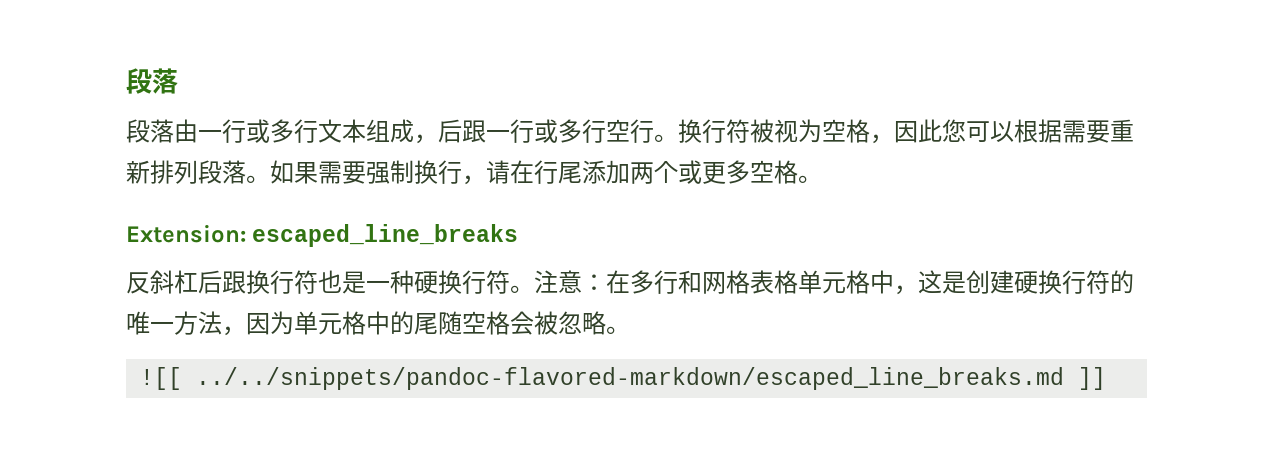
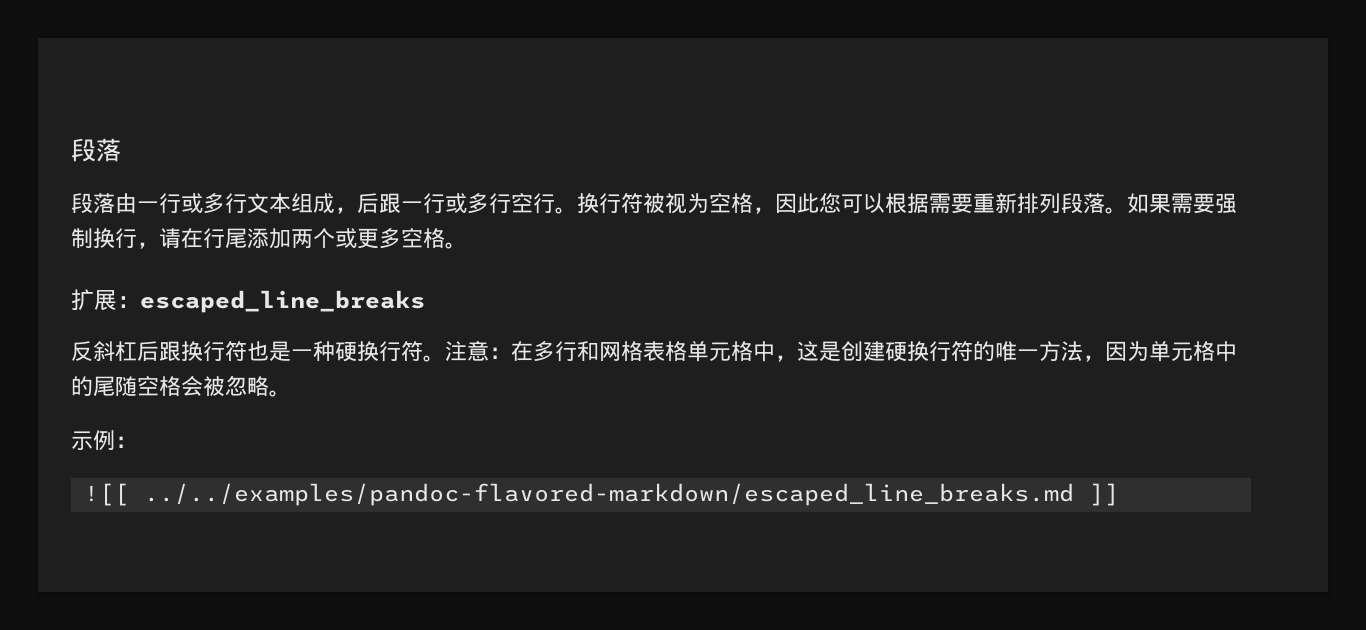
[126,224,246,243] Extension: -> [71,289,140,311] 扩展：
(630, 330) none -> [71,430,137,451] // 示例：
[196,367,1065,390] ../../snippets/pandoc-flavored-markdown/escaped_line_breaks.md -> [144,483,1075,506] ../../examples/pandoc-flavored-markdown/escaped_line_breaks.md

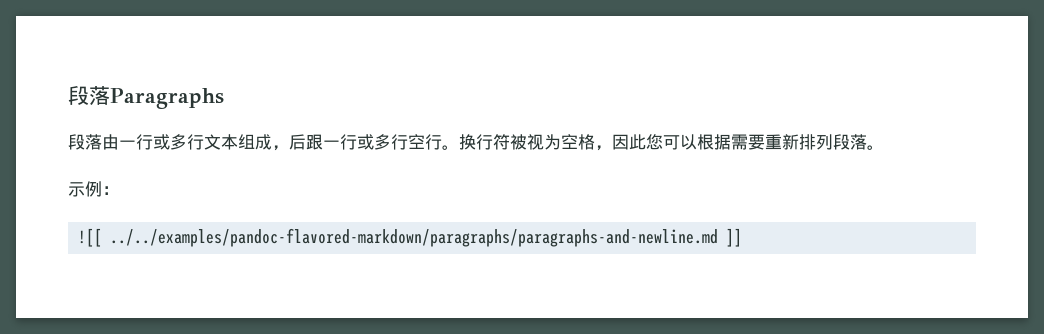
[71,138,121,162] 段落 -> [68,86,224,109] 段落Paragraphs
[1127,193,1237,214] [71,228,467,249] [71,289,425,313] [71,340,1237,362] [71,375,291,397] 如果需要强制换行，请在行尾添加两个或更多空格。 // 扩展：escaped_line_breaks // 反斜杠后跟换行符也是一种硬换行符。注意：在多行和网格表格单元格中，这是创建硬换行符的唯一方法，因为单元格中的尾随空格会被忽略。 -> (884, 147) none
[144,483,1075,506] ../../examples/pandoc-flavored-markdown/escaped_line_breaks.md -> [110,228,719,247] ../../examples/pandoc-flavored-markdown/paragraphs/paragraphs-and-newline.md

